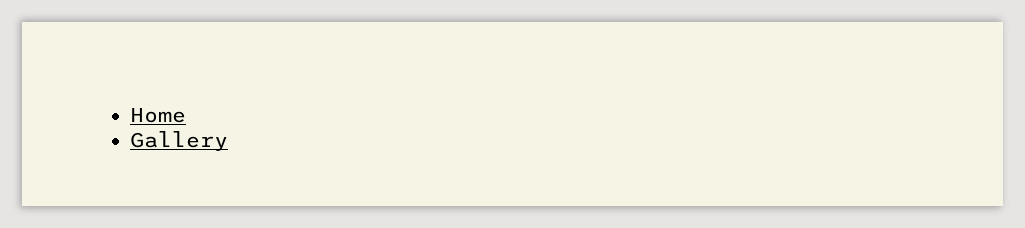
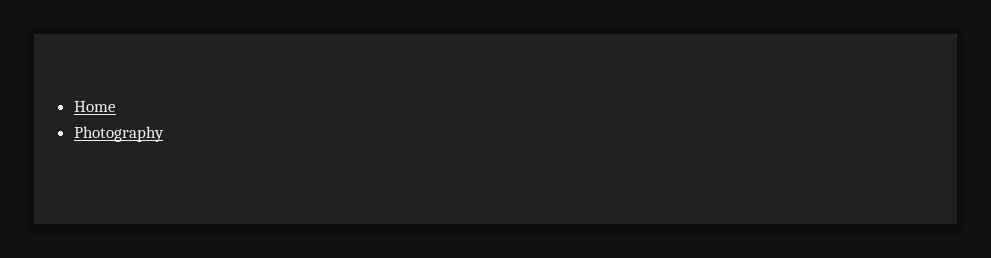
[130,131,228,151] Gallery -> [73,126,164,142] Photography

